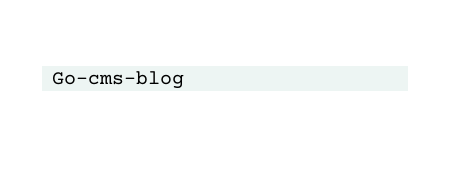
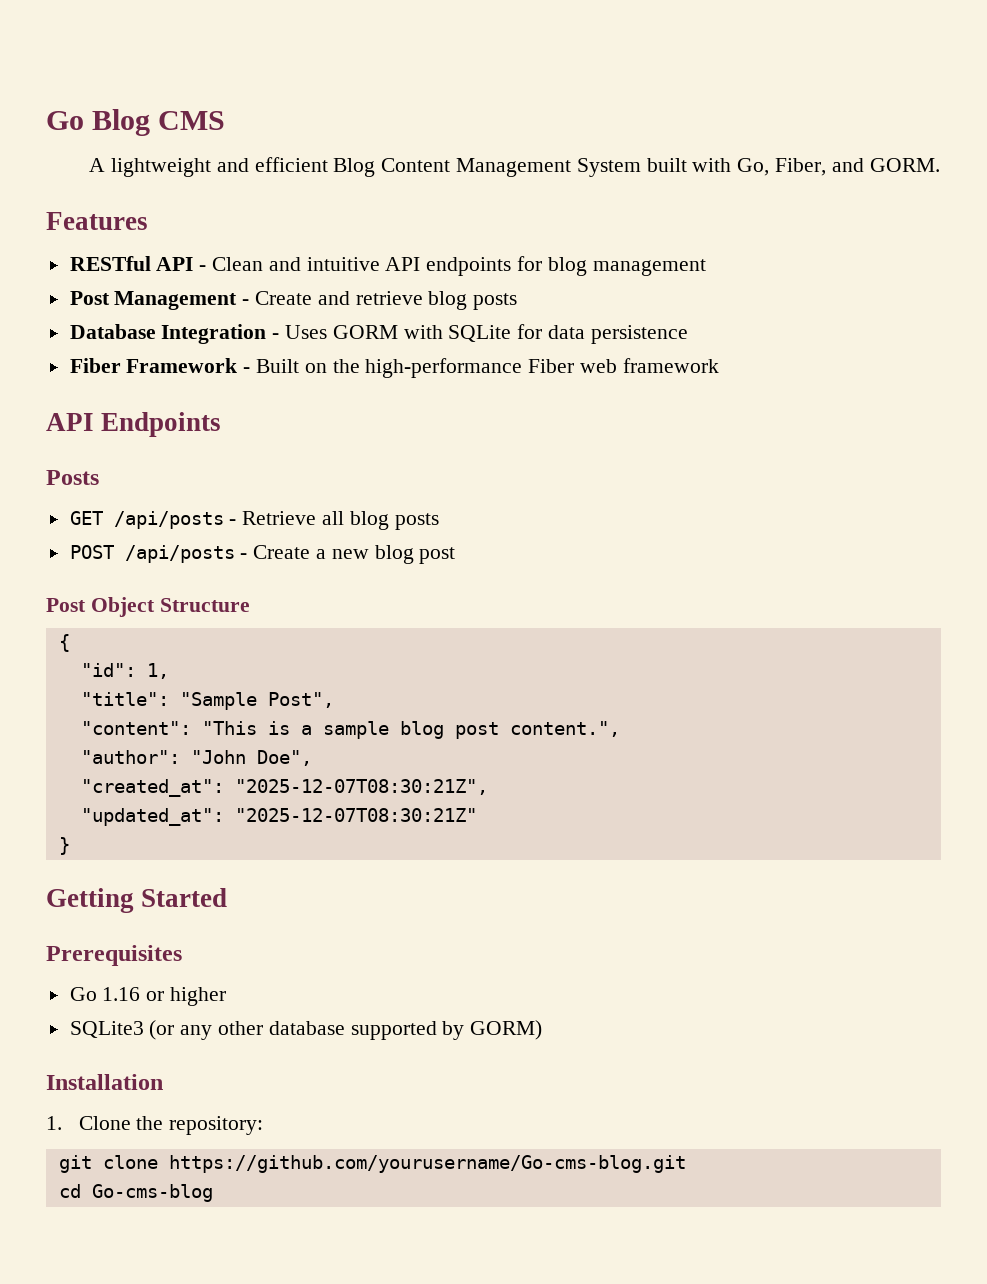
(52, 80) none -> [46,109,226,136] [89,157,940,177] [46,212,148,230] [69,256,706,276] [69,291,518,310] [69,324,688,344] [69,358,719,378] [46,412,222,437] [46,470,99,485] [69,511,439,530] [69,545,456,564] [46,597,250,617] [58,634,70,652] [80,663,169,679] [80,692,334,710] [80,721,620,739] [80,750,312,766] [80,779,488,797] [80,808,477,826] [58,837,70,855] [46,888,228,913] [46,945,182,966] [69,987,227,1006] [69,1020,543,1040] [46,1074,163,1090] [46,1116,264,1135] [58,1155,686,1173] [58,1184,81,1198] Go Blog CMS // A lightweight and efficient Blog Content Management System built with Go, Fiber, and GORM. // Features // RESTful API - Clean and intuitive API endpoints for blog management // Post Management - Create and retrieve blog posts // Database Integration - Uses GORM with SQLite for data persistence // Fiber Framework - Built on the high-performance Fiber web framework // API Endpoints // Posts // GET /api/posts - Retrieve all blog posts // POST /api/posts - Create a new blog post // Post Object Structure // { // "id": 1, // "title": "Sample Post", // "content": "This is a sample blog post content.", // "author": "John Doe", // "created_at": "2025-12-07T08:30:21Z", // "updated_at": "2025-12-07T08:30:21Z" // } // Getting Started // Prerequisites // Go 1.16 or higher // SQLite3 (or any other database supported by GORM) // Installation // 1. Clone the repository: // git clone https://github.com/yourusername/Go-cms-blog.git // cd

